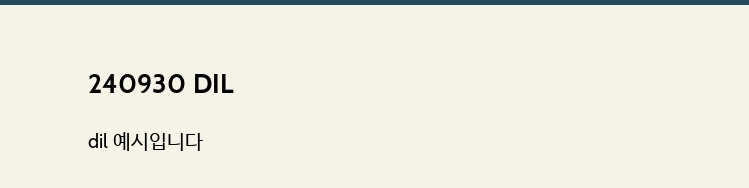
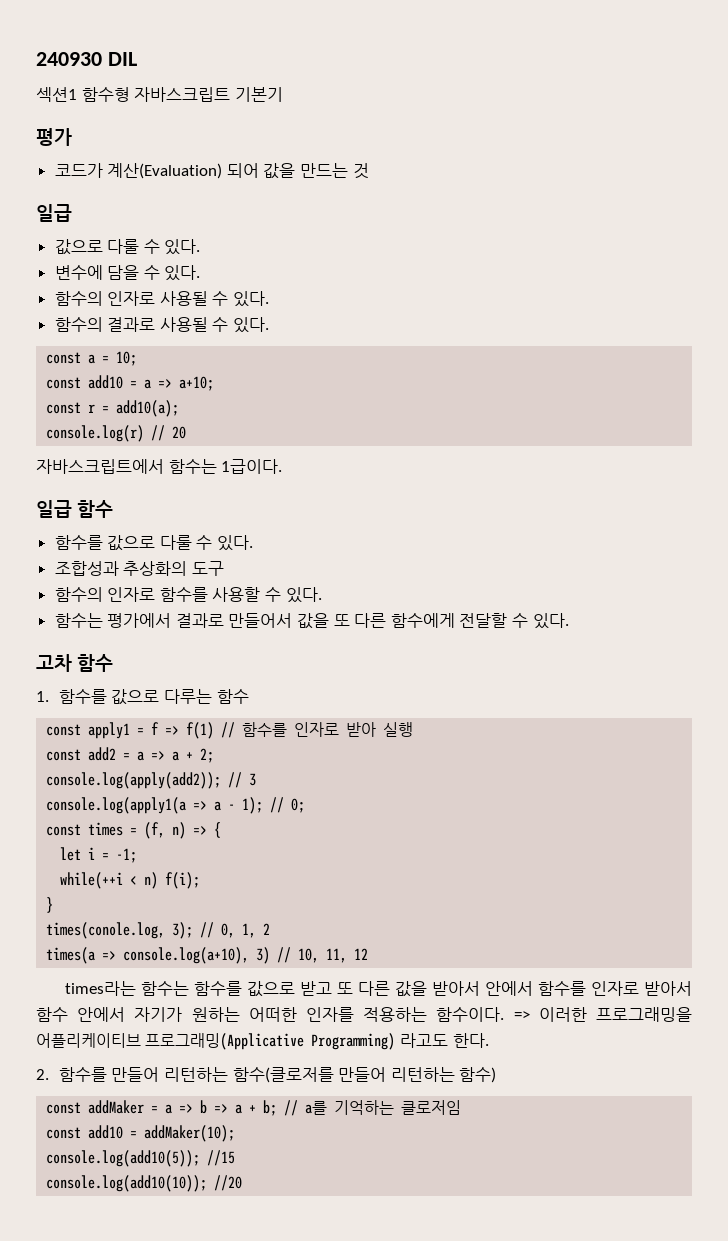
[88,132,204,151] dil 예시입니다 -> [36,87,283,102] [36,128,72,146] [54,163,369,179] [36,204,72,222] [54,239,201,255] [54,265,201,281] [54,291,270,307] [54,317,270,333] [46,351,138,366] [46,375,215,391] [46,400,180,417] [46,425,187,442] [36,459,283,474] [36,500,114,518] [54,535,254,551] [54,561,224,576] [54,587,322,603] [54,613,569,629] [36,654,114,672] [36,689,249,705] [46,722,414,739] [46,747,215,763] [46,772,257,789] [46,797,306,814] [46,822,222,839] [60,847,138,863] [60,872,201,889] [46,897,54,913] [46,922,271,939] [46,947,369,964] [65,981,692,997] [36,1007,692,1022] [36,1033,489,1050] [36,1067,497,1083] [46,1100,462,1116] [46,1125,236,1142] [46,1150,236,1167] [46,1175,243,1192] 섹션1 함수형 자바스크립트 기본기 // 평가 // 코드가 계산(Evaluation) 되어 값을 만드는 것 // 일급 // 값으로 다룰 수 있다. // 변수에 담을 수 있다. // 함수의 인자로 사용될 수 있다. // 함수의 결과로 사용될 수 있다. // const a = 10; // const add10 = a => a+10; // const r = add10(a); // console.log(r) // 20 // 자바스크립트에서 함수는 1급이다. // 일급 함수 // 함수를 값으로 다룰 수 있다. // 조합성과 추상화의 도구 // 함수의 인자로 함수를 사용할 수 있다. // 함수는 평가에서 결과로 만들어서 값을 또 다른 함수에게 전달할 수 있다. // 고차 함수 // 1. 함수를 값으로 다루는 함수 // const apply1 = f => f(1) // 함수를 인자로 받아 실행 // const add2 = a => a + 2; // console.log(apply(add2)); // 3 // console.log(apply1(a => a - 1); // 0; // const times = (f, n) => { // let i = -1; // while(++i < n) f(i); // } // times(conole.log, 3); // 0, 1, 2 // times(a => console.log(a+10), 3) // 10, 11, 12 // times라는 함수는 함수를 값으로 받고 또 다른 값을 받아서 안에서 함수를 인자로 받아서 함수 안에서 자기가 원하는 어떠한 인자를 적용하는 함수이다. => 이러한 프로그래밍을 어플리케이티브 프로그래밍(Applicative Programming) 라고도 한다. // 2. 함수를 만들어 리턴하는 함수(클로저를 만들어 리턴하는 함수) // const addMaker = a => b => a + b; // a를 기억하는 클로저임 // const add10 = addMaker(10); // console.log(add10(5)); //15 // console.log(add10(10)); //20

